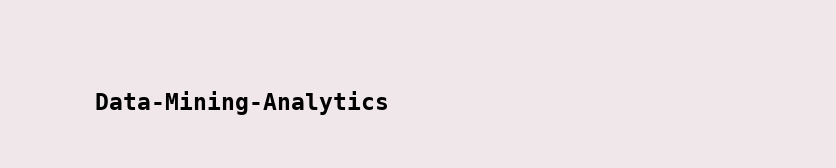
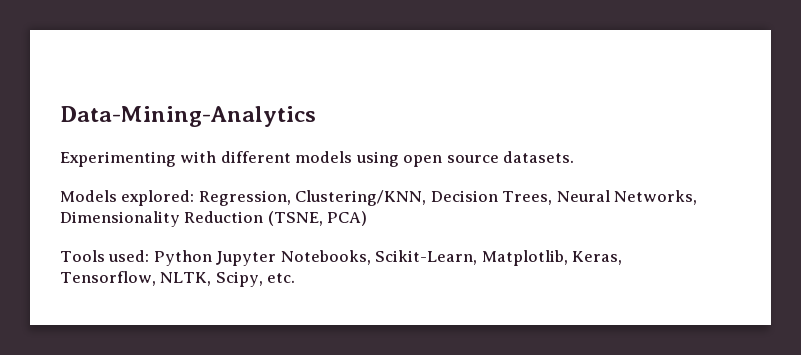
(389, 103) none -> [60,151,575,167] [60,190,698,206] [60,211,368,227] [60,250,623,266] [60,271,296,287] // Experimenting with different models using open source datasets. // Models explored: Regression, Clustering/KNN, Decision Trees, Neural Networks, Dimensionality Reduction (TSNE, PCA) // Tools used: Python Jupyter Notebooks, Scikit-Learn, Matplotlib, Keras, Tensorflow, NLTK, Scipy, etc.

